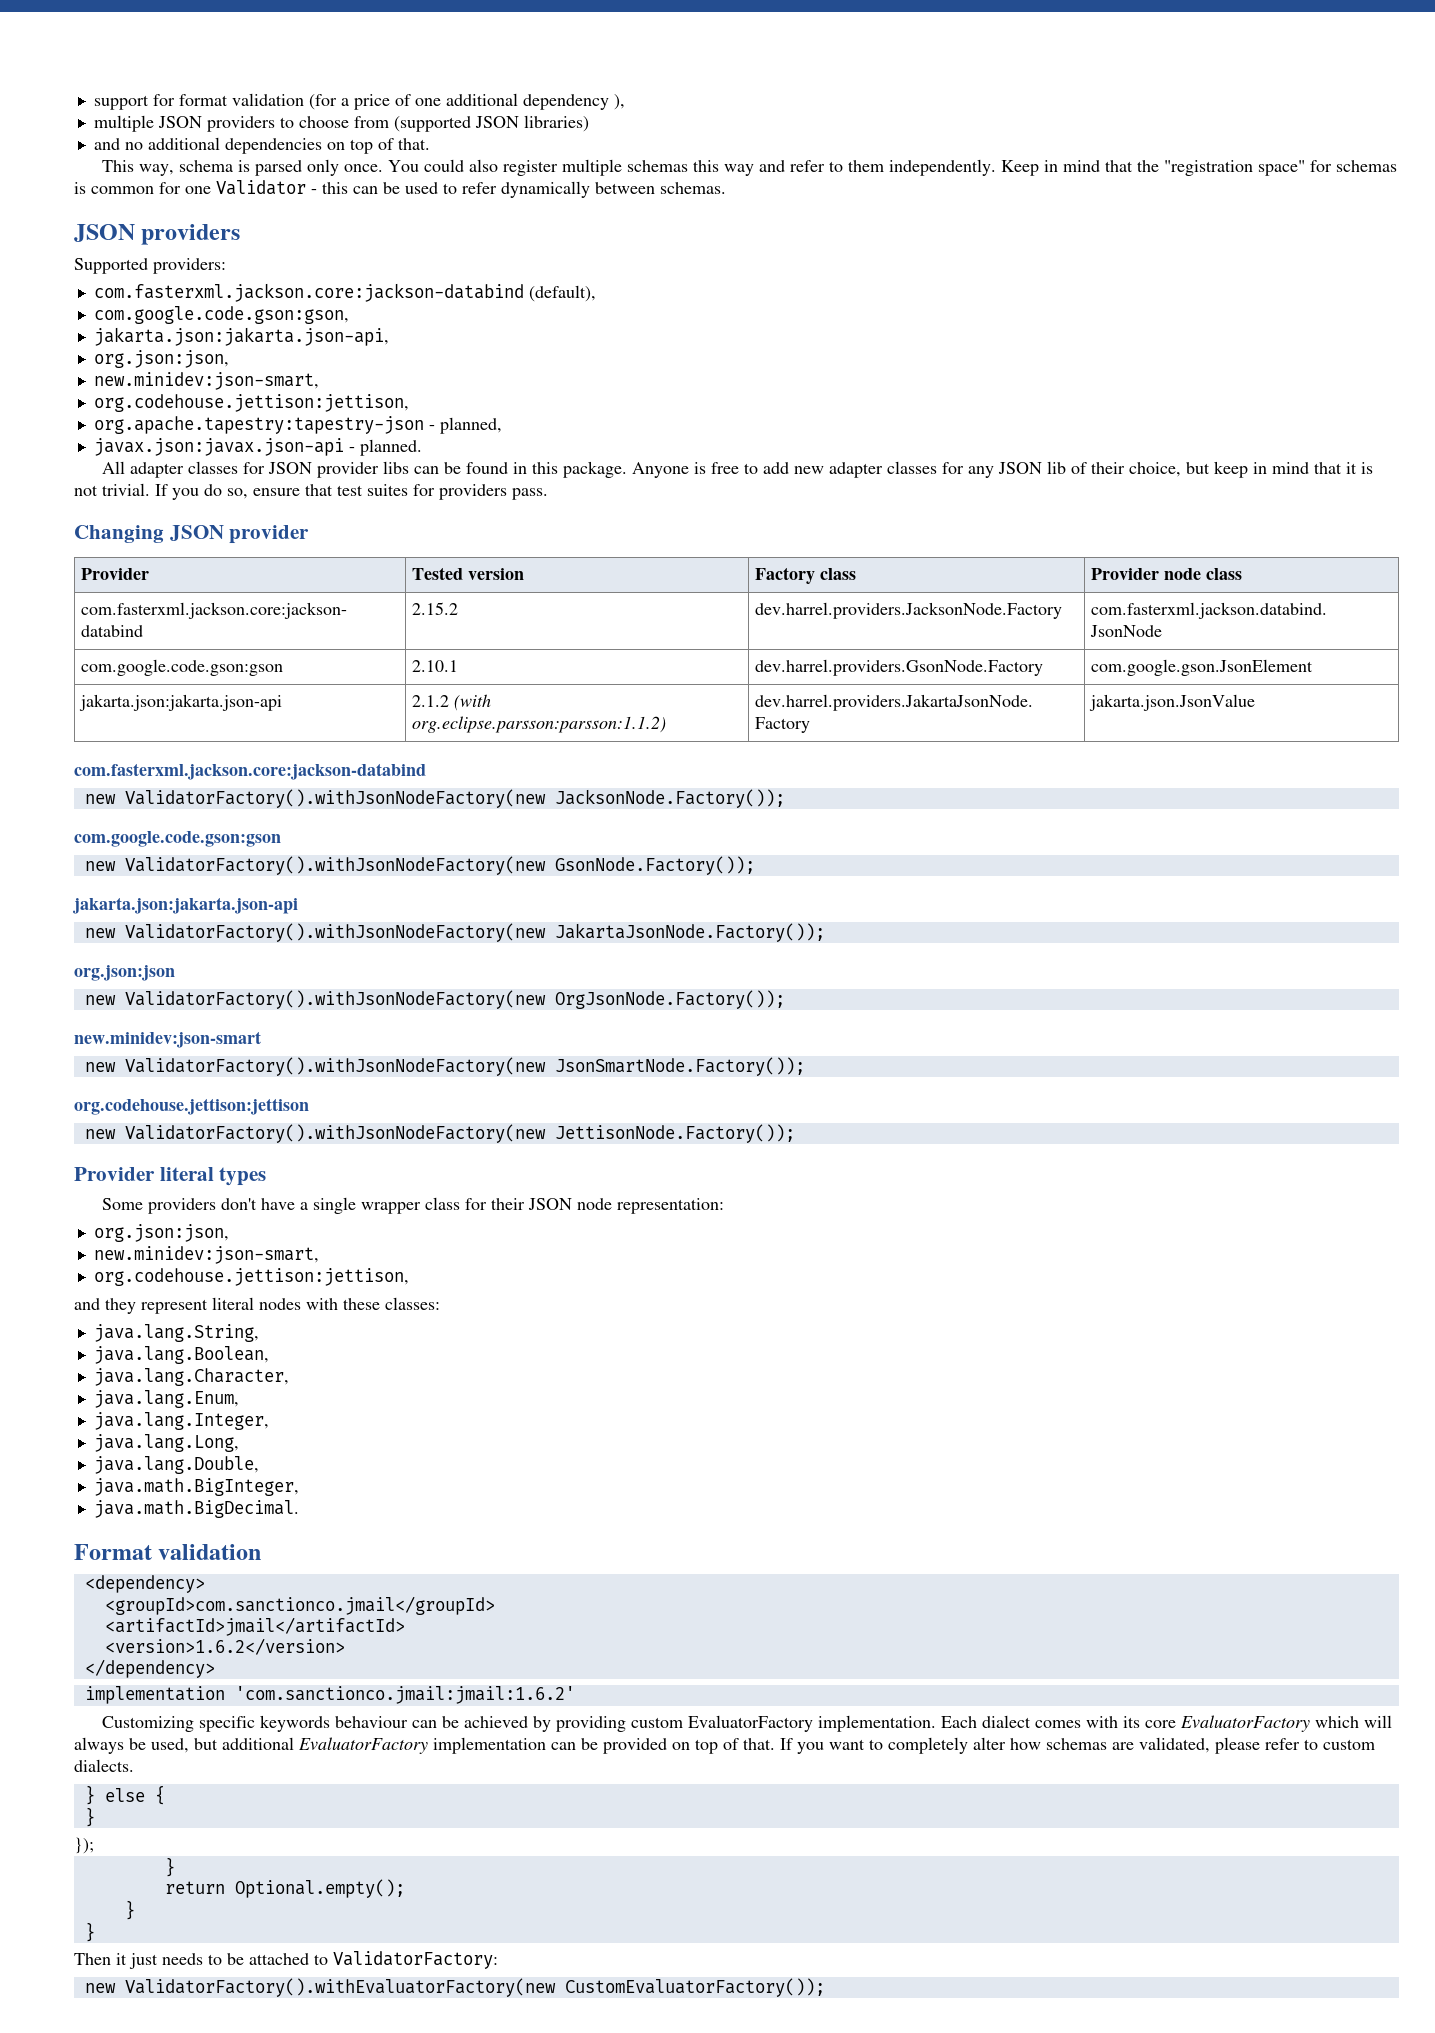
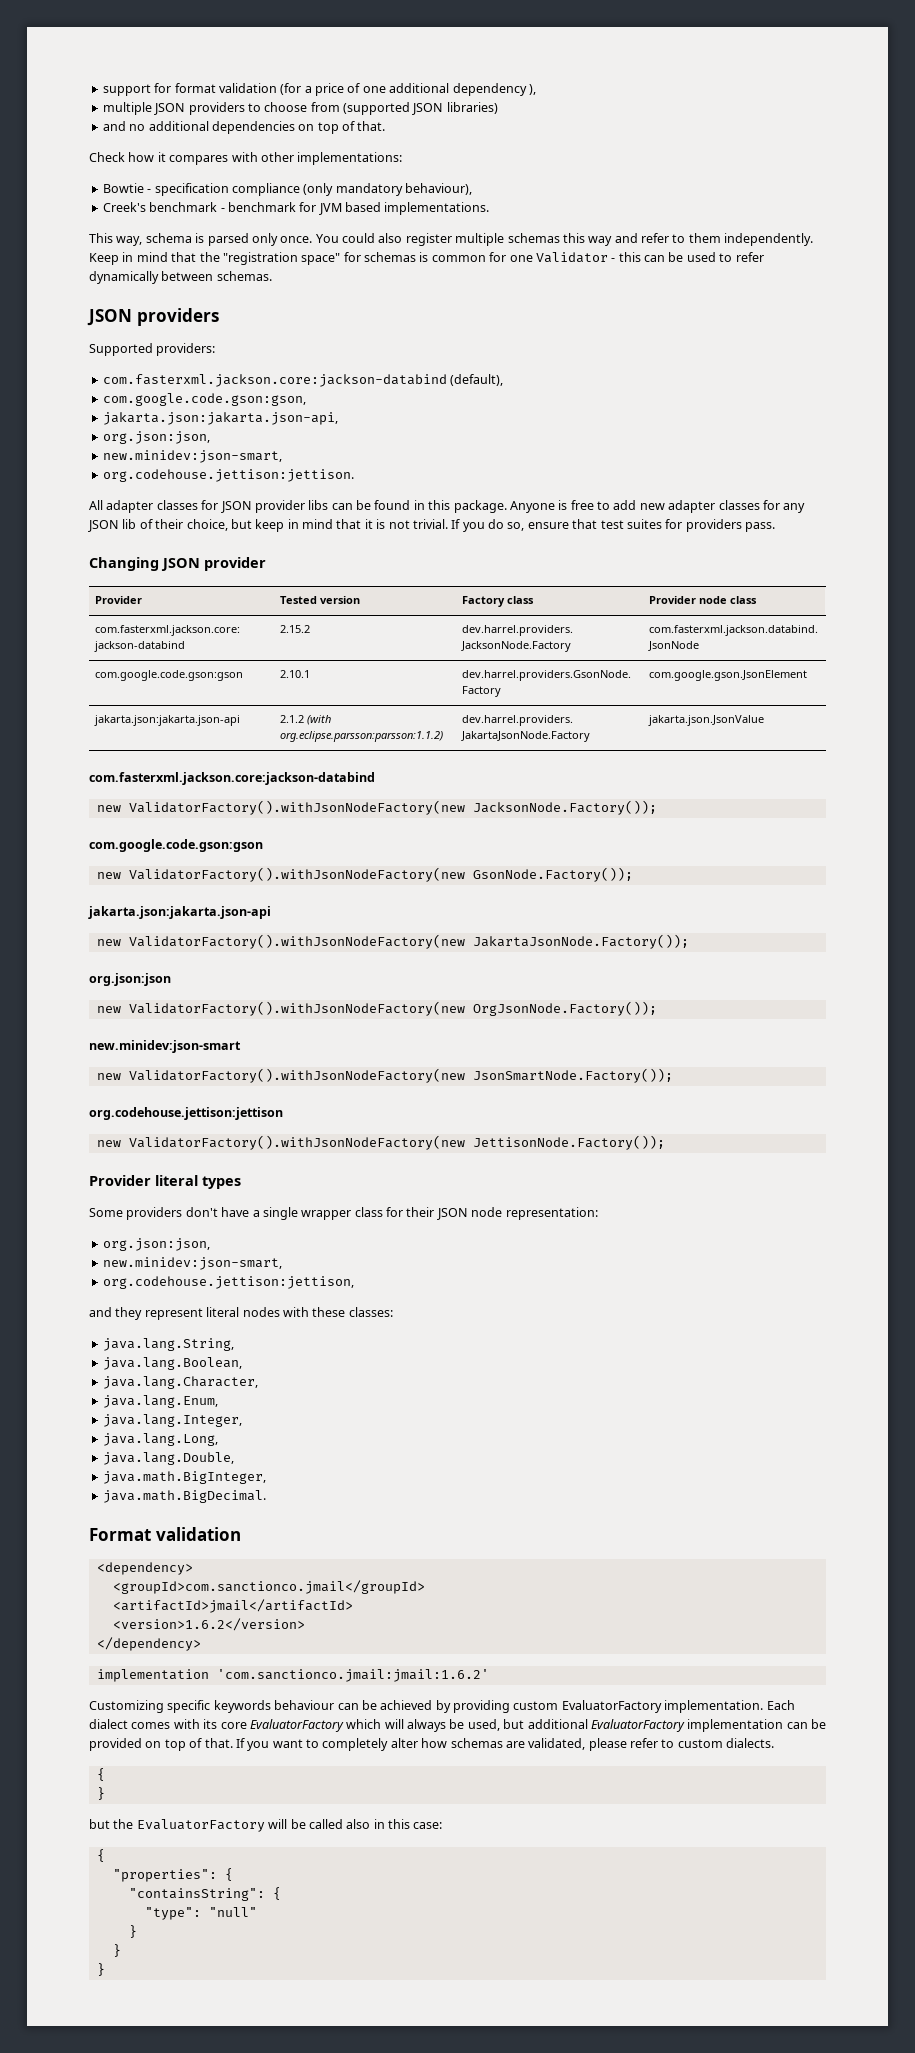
(430, 144) none -> [89,152,403,165] [102,183,472,196] [102,202,490,215] // Check how it compares with other implementations: // Bowtie - specification compliance (only mandatory behaviour), // Creek's benchmark - benchmark for JVM based implementations.
[93,394,409,412] [93,416,502,434] [93,438,422,456] org.codehouse.jettison:jettison, // org.apache.tapestry:tapestry-json - planned, // javax.json:javax.json-api - planned. -> [102,469,354,482] org.codehouse.jettison:jettison.
[84,1785,145,1805] } else -> (775, 1743) none
[74,1837,94,1854] [164,1857,175,1877] [164,1879,405,1898] [124,1900,135,1920] [84,1922,95,1942] [74,1951,498,1969] [84,1978,825,1997] }); // } // return Optional.empty(); // } // } // Then it just needs to be attached to ValidatorFactory: // new ValidatorFactory().withEvaluatorFactory(new CustomEvaluatorFactory()); -> [89,1819,443,1832] [96,1849,105,1862] [112,1868,233,1882] [128,1887,281,1901] [144,1907,257,1920] [128,1925,137,1938] [112,1944,121,1957] [96,1963,105,1976] but the EvaluatorFactory will be called also in this case: // { // "properties": { // "containsString": { // "type": "null" // } // } // }

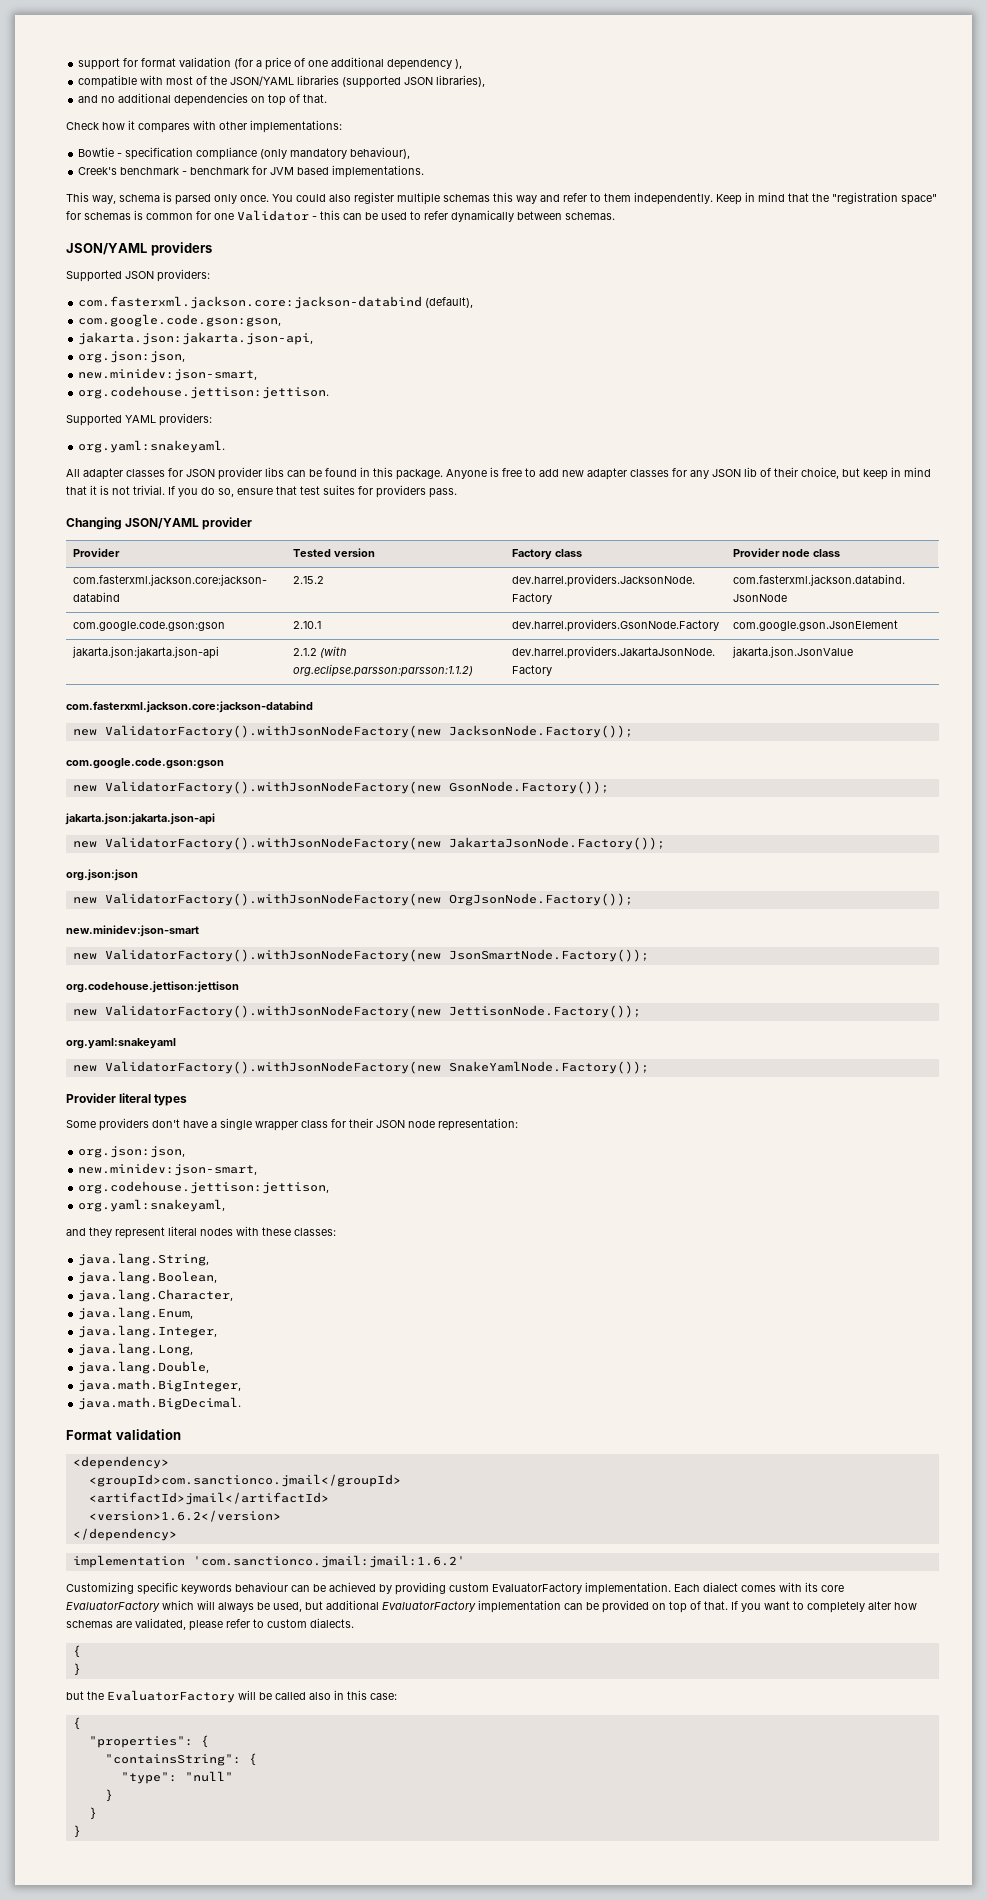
[102,102,340,115] multiple JSON providers to choose from -> [78,75,340,88] compatible with most of the JSON/YAML libraries
[446,102,498,114] libraries) -> [436,75,486,87] libraries),
[87,309,132,326] JSON -> [66,243,147,255] JSON/YAML
(153, 349) none -> [125,271,154,279] JSON
(354, 475) none -> [66,413,212,426] [78,440,226,453] // Supported YAML providers: // org.yaml:snakeyaml.
[161,558,200,571] JSON -> [125,518,200,529] JSON/YAML
(665, 1142) none -> [66,1038,176,1049] [72,1061,649,1074] // org.yaml:snakeyaml // new ValidatorFactory().withJsonNodeFactory(new SnakeYamlNode.Factory());
(354, 1282) none -> [78,1199,226,1212] // org.yaml:snakeyaml,

